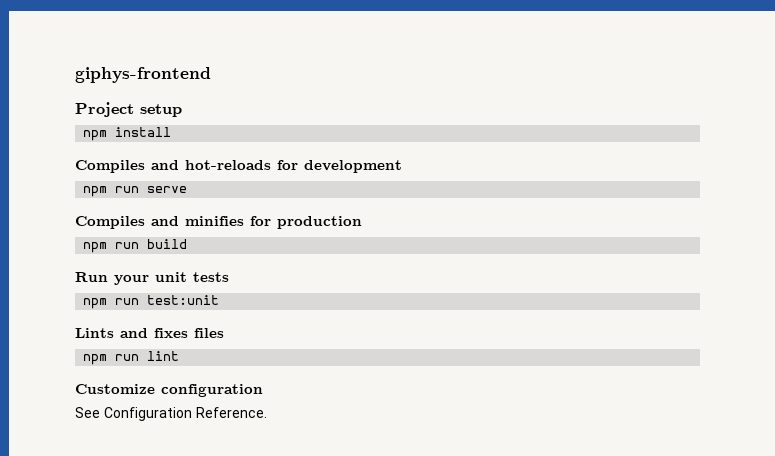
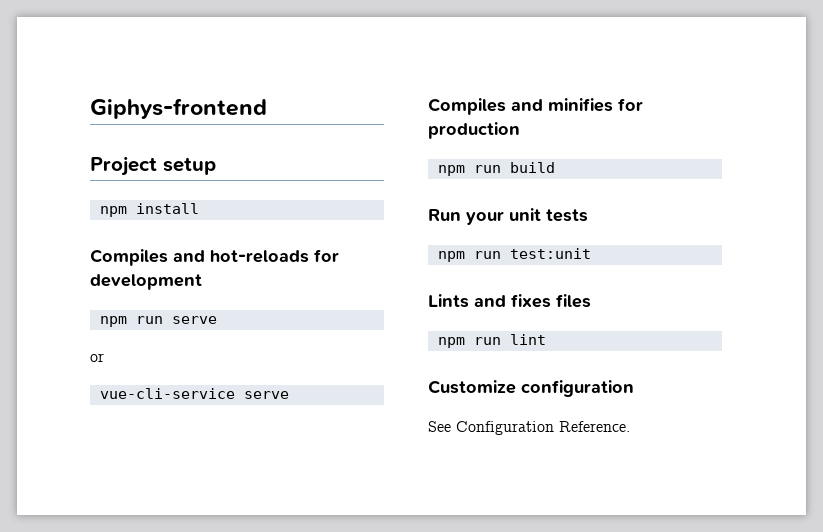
[75,67,211,83] giphys-frontend -> [90,98,267,119] Giphys-frontend
(188, 189) none -> [90,353,104,362] [99,388,289,399] // or // vue-cli-service serve

